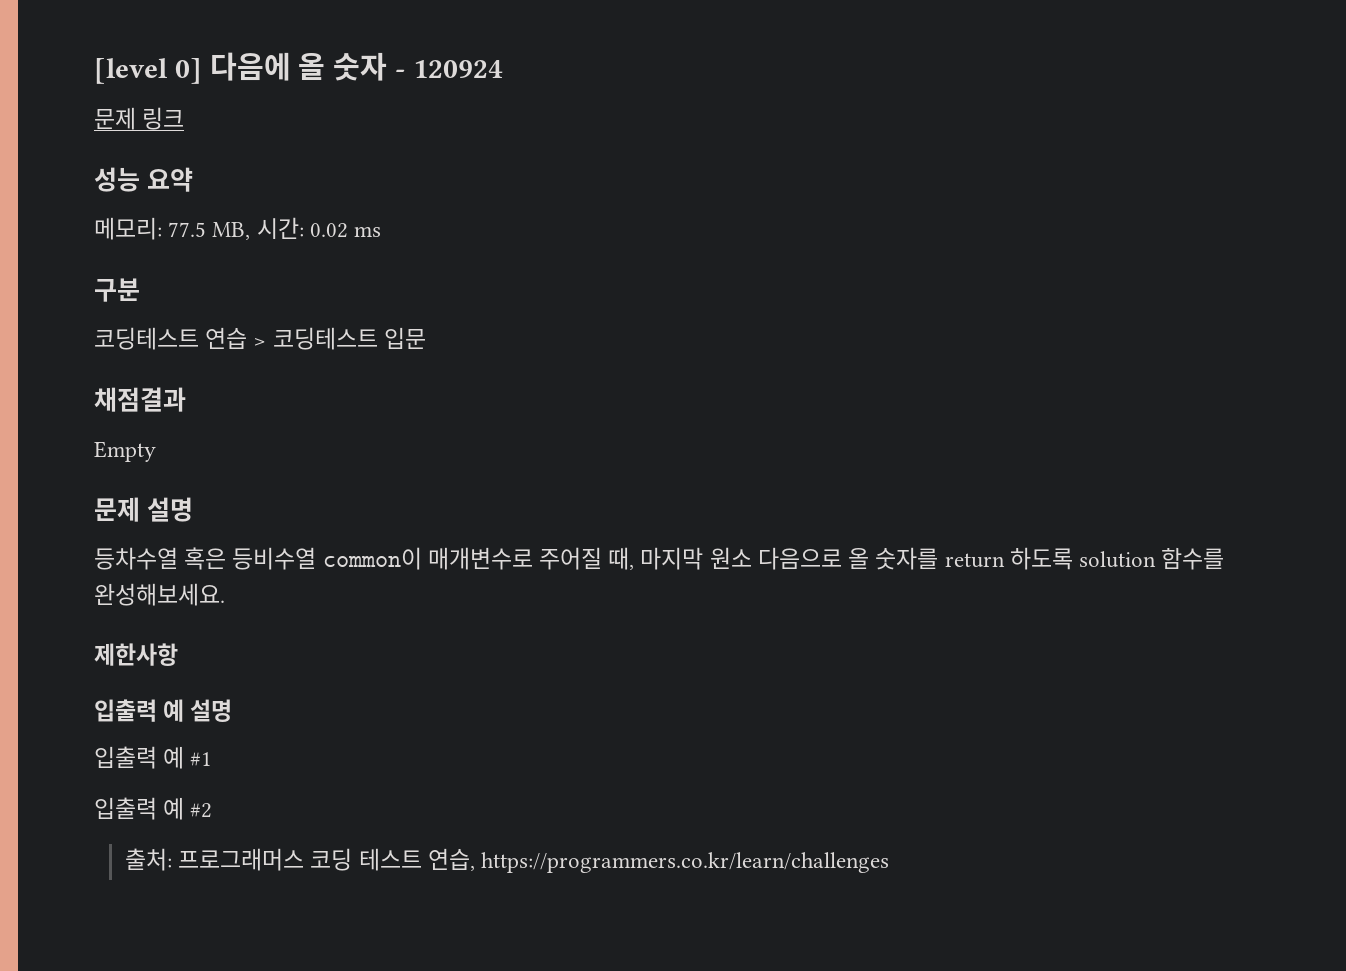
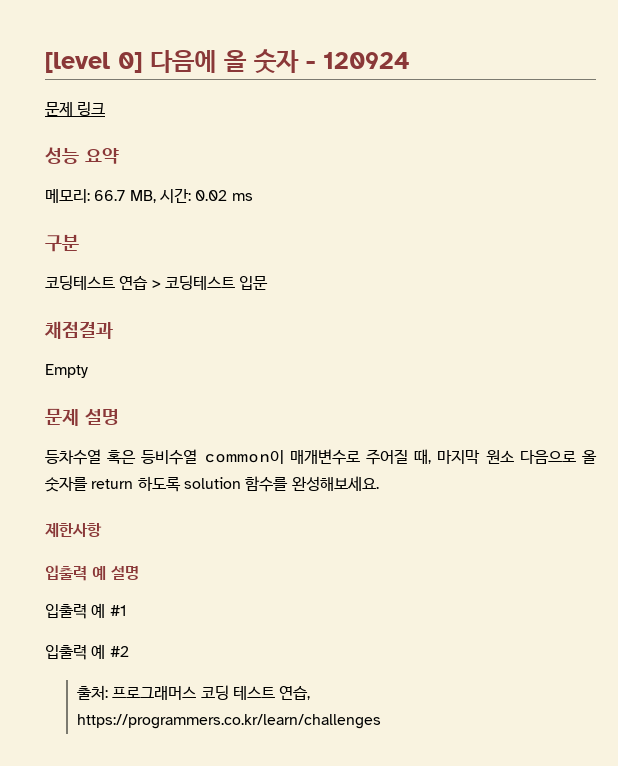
[168,222,207,237] 77.5 -> [94,190,126,201] 66.7

